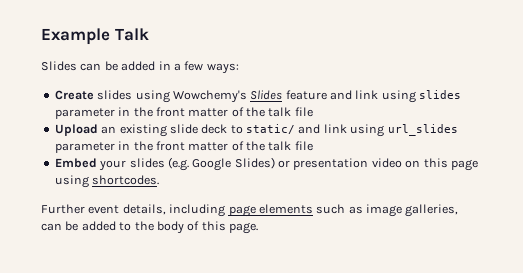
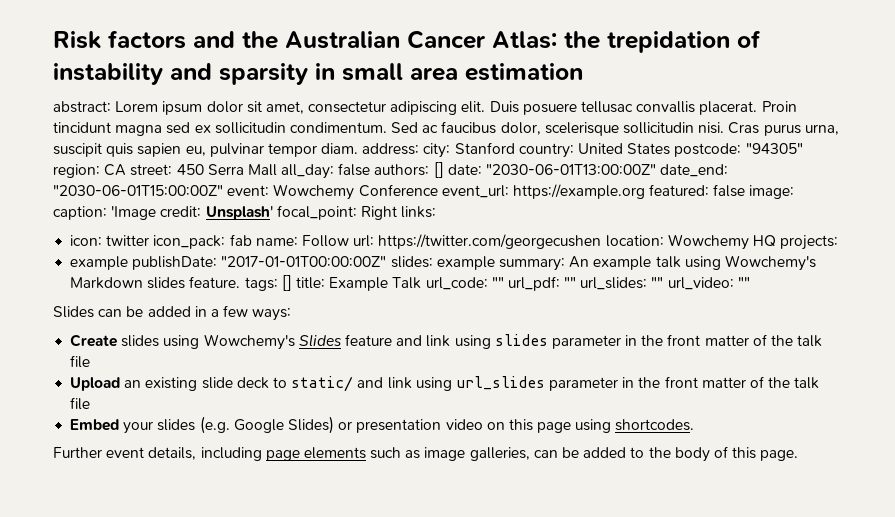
[41,28,149,45] Example Talk -> [53,30,761,53] [53,63,583,85] [53,101,797,115] [53,121,839,136] [53,142,803,158] [53,162,729,179] [53,184,795,200] [53,205,437,220] [70,234,839,250] [70,255,816,271] [70,275,750,291] Risk factors and the Australian Cancer Atlas: the trepidation of instability and sparsity in small area estimation // abstract: Lorem ipsum dolor sit amet, consectetur adipiscing elit. Duis posuere tellusac convallis placerat. Proin tincidunt magna sed ex sollicitudin condimentum. Sed ac faucibus dolor, scelerisque sollicitudin nisi. Cras purus urna, suscipit quis sapien eu, pulvinar tempor diam. address: city: Stanford country: United States postcode: "94305" region: CA street: 450 Serra Mall all_day: false authors: [] date: "2030-06-01T13:00:00Z" date_end: "2030-06-01T15:00:00Z" event: Wowchemy Conference event_url: https://example.org featured: false image: caption: 'Image credit: Unsplash' focal_point: Right links: // icon: twitter icon_pack: fab name: Follow url: https://twitter.com/georgecushen location: Wowchemy HQ projects: // example publishDate: "2017-01-01T00:00:00Z" slides: example summary: An example talk using Wowchemy's Markdown slides feature. tags: [] title: Example Talk url_code: "" url_pdf: "" url_slides: "" url_video: ""

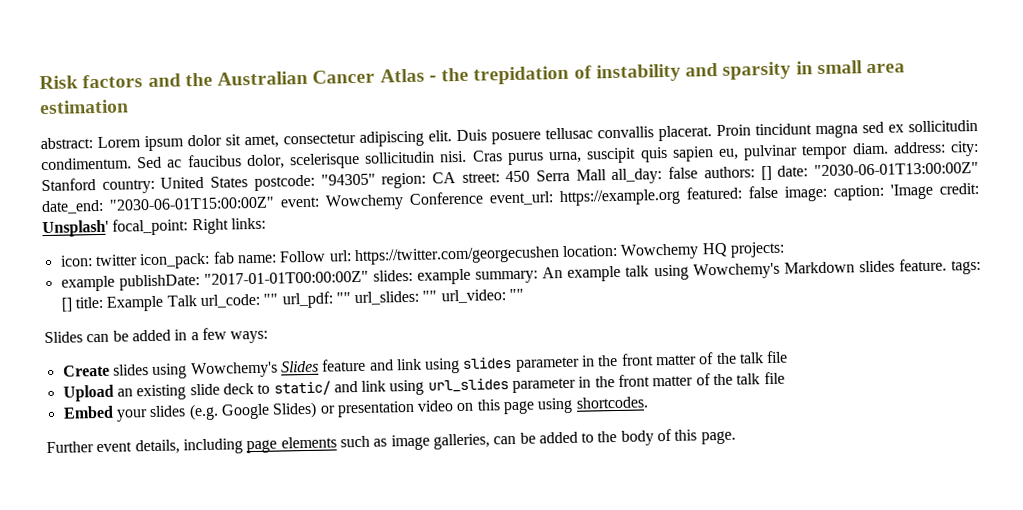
[492,31,557,49] Atlas: -> [379,68,437,83] Atlas -

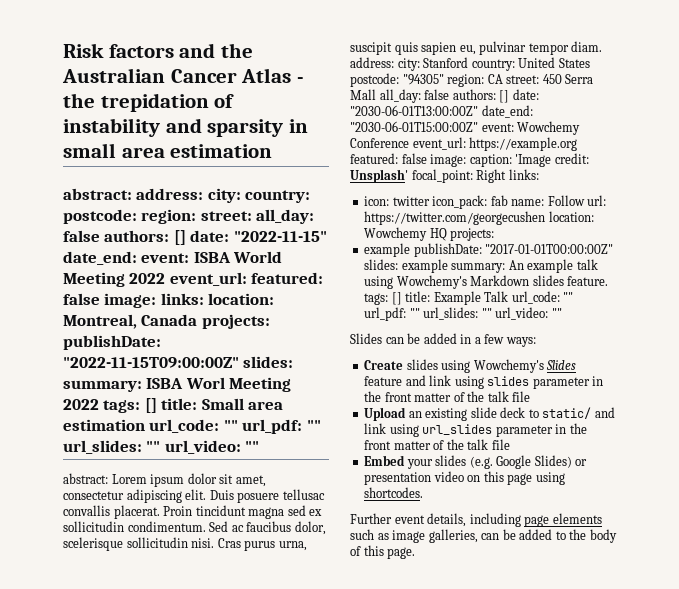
(129, 107) none -> [63,188,311,203] [63,209,315,224] [63,230,327,245] [63,251,283,265] [63,272,324,287] [63,293,275,308] [63,314,270,329] [63,335,161,350] [63,356,294,368] [63,377,292,392] [63,398,284,413] [63,419,321,434] [63,440,260,454] // abstract: address: city: country: postcode: region: street: all_day: false authors: [] date: "2022-11-15" date_end: event: ISBA World Meeting 2022 event_url: featured: false image: links: location: Montreal, Canada projects: publishDate: "2022-11-15T09:00:00Z" slides: summary: ISBA Worl Meeting 2022 tags: [] title: Small area estimation url_code: "" url_pdf: "" url_slides: "" url_video: ""

